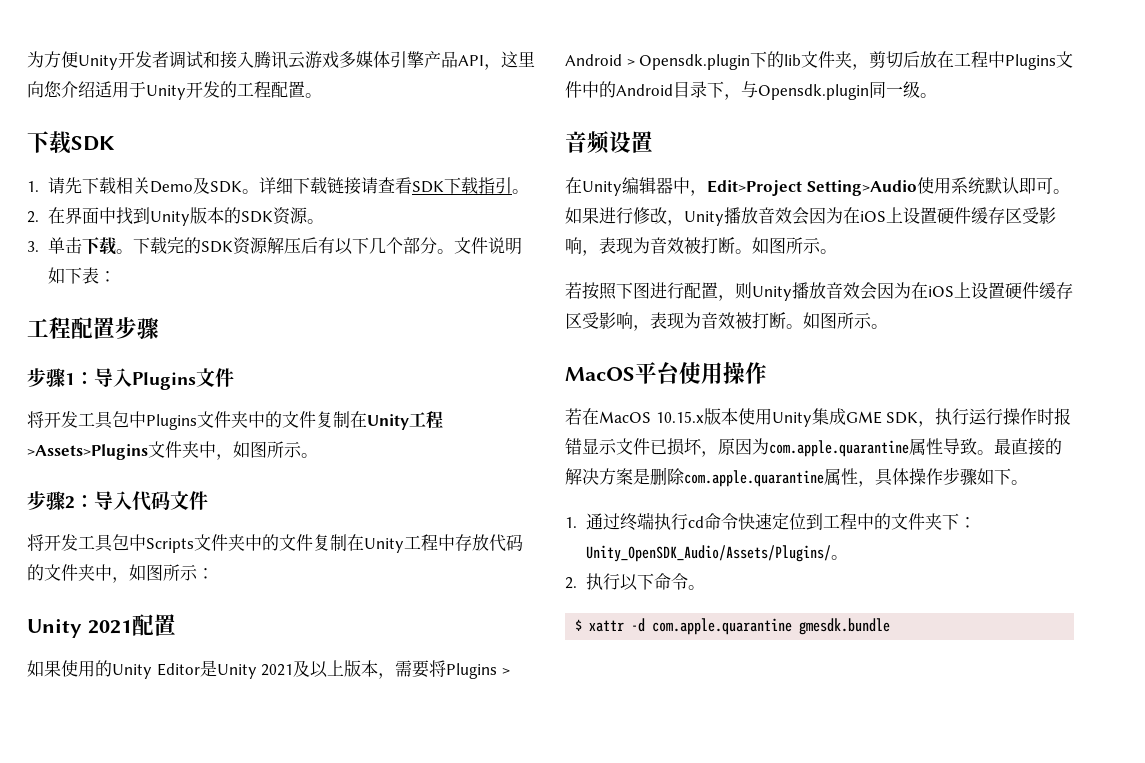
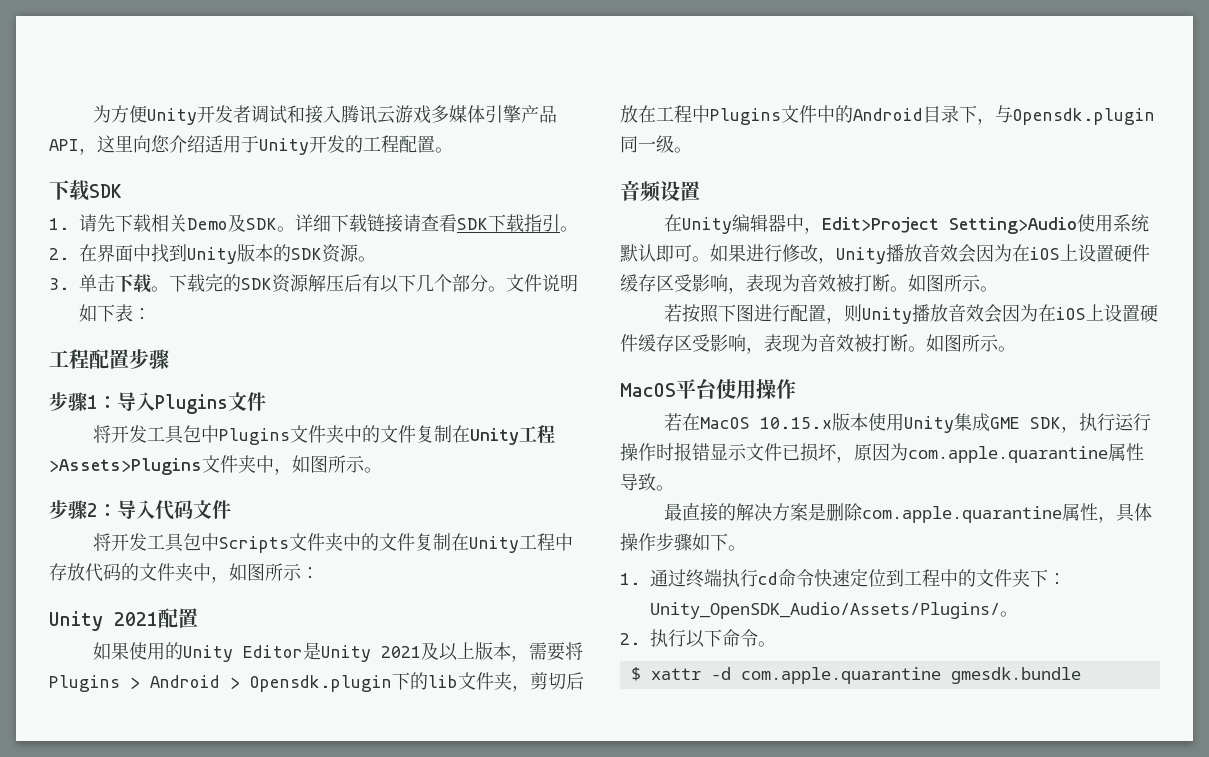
(994, 452) none -> (674, 488) //

